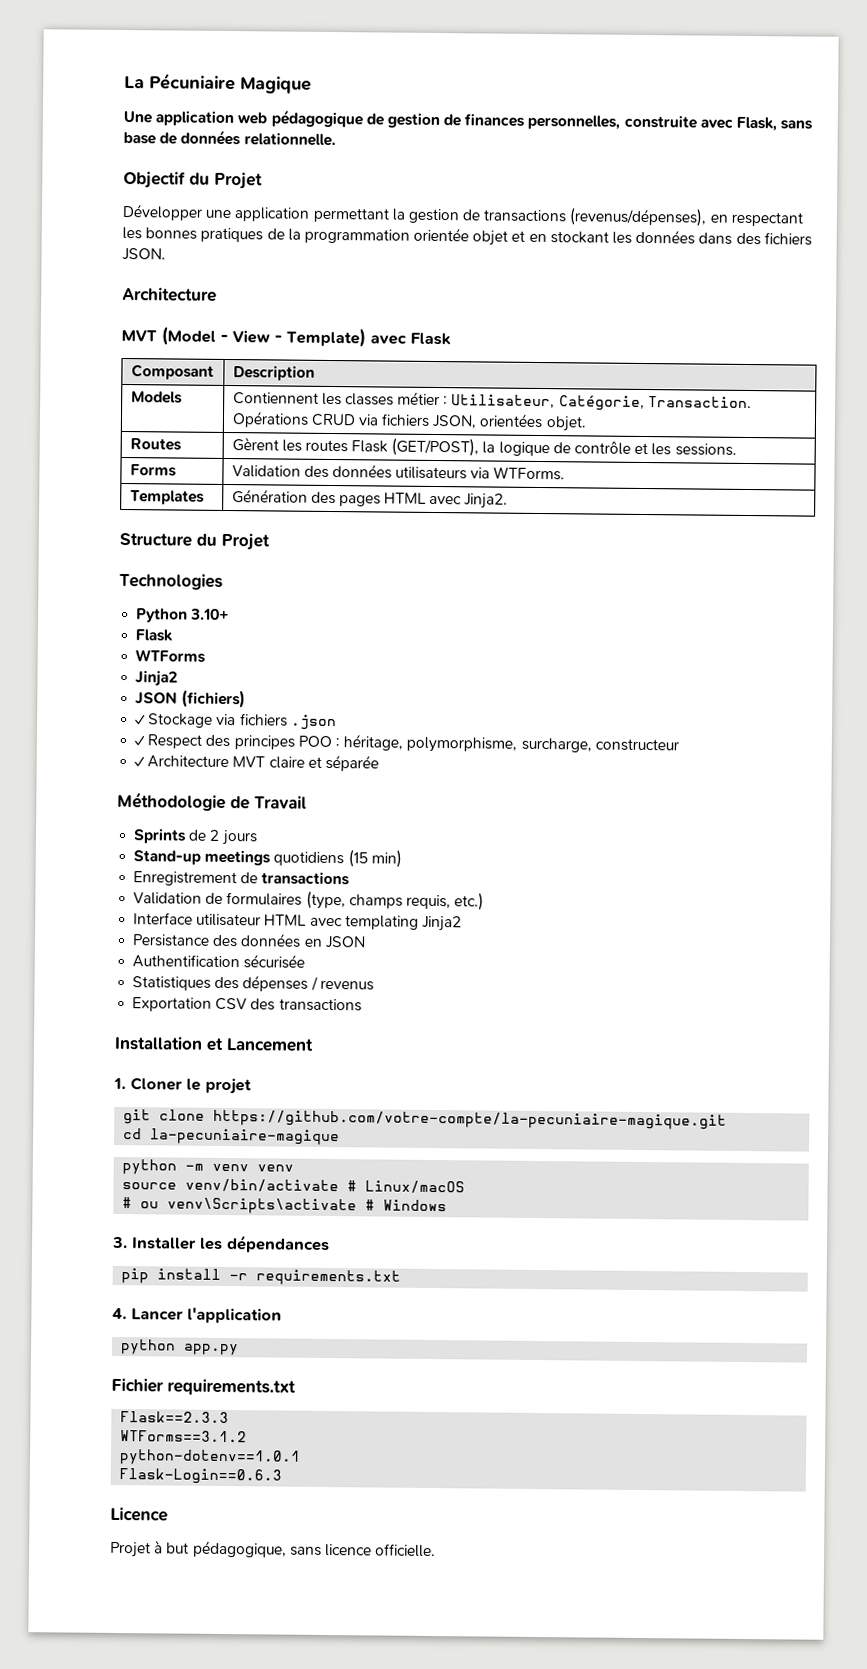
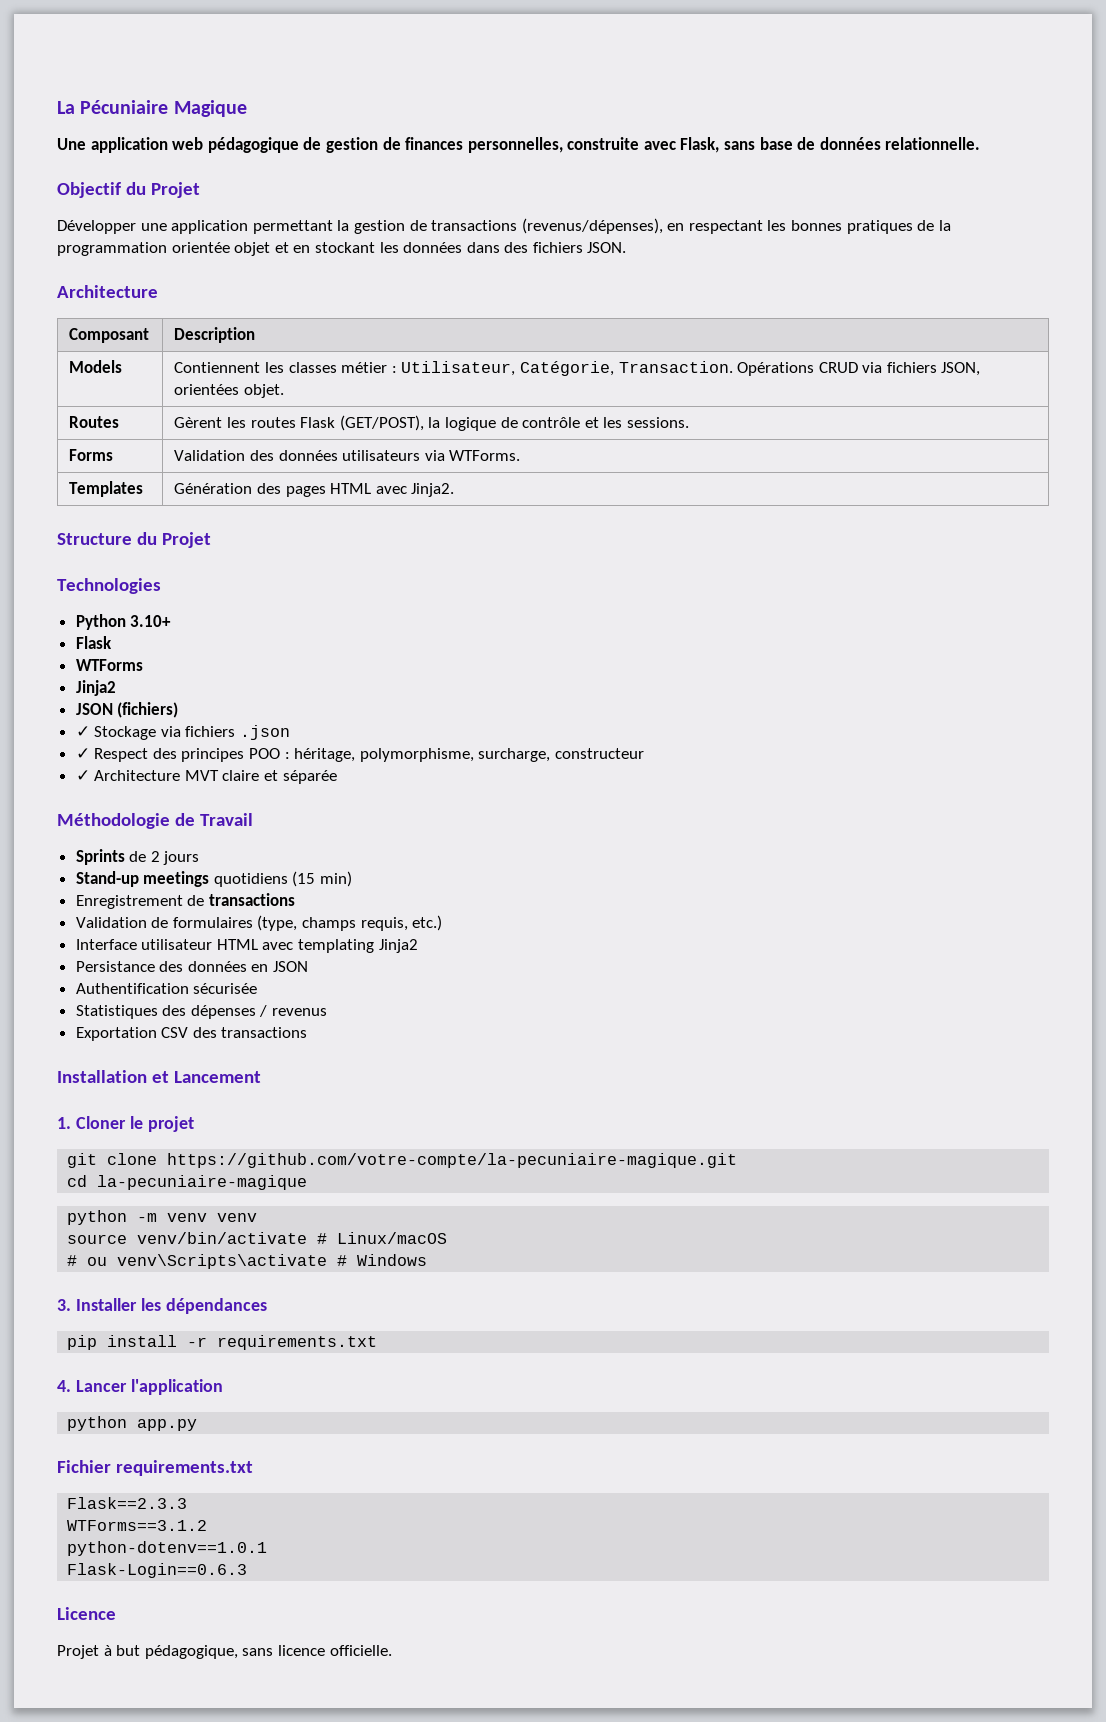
[121,326,451,348] // MVT (Model - View - Template) avec Flask -> (158, 291) none

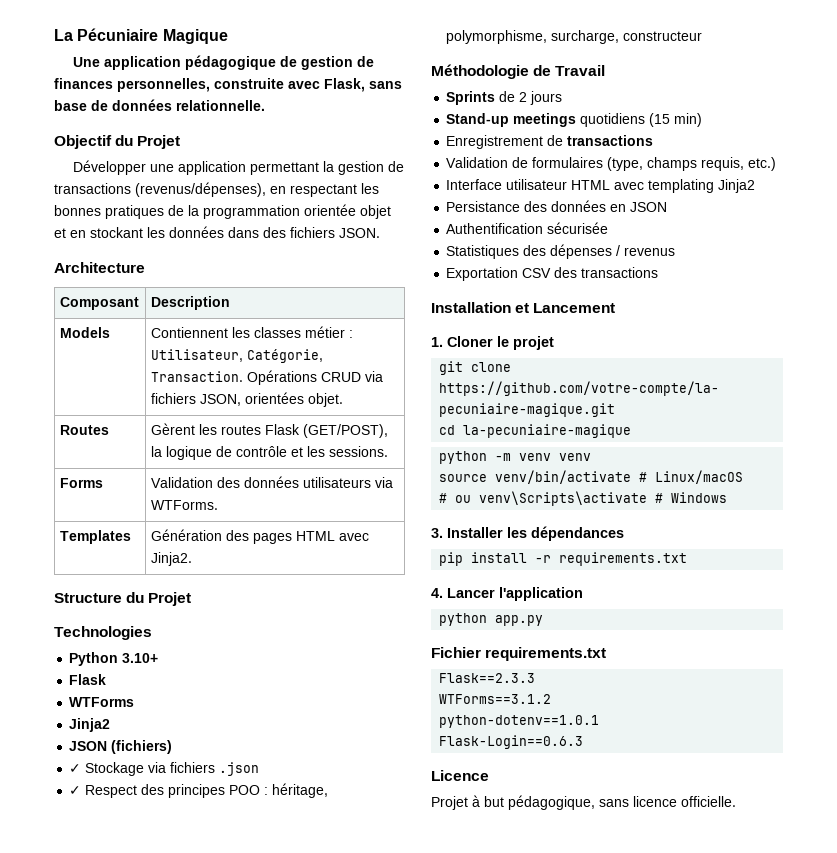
[172,137,204,150] web -> (181, 63) none
[75,770,337,784] // ✓ Architecture MVT claire et séparée -> (703, 36) none

